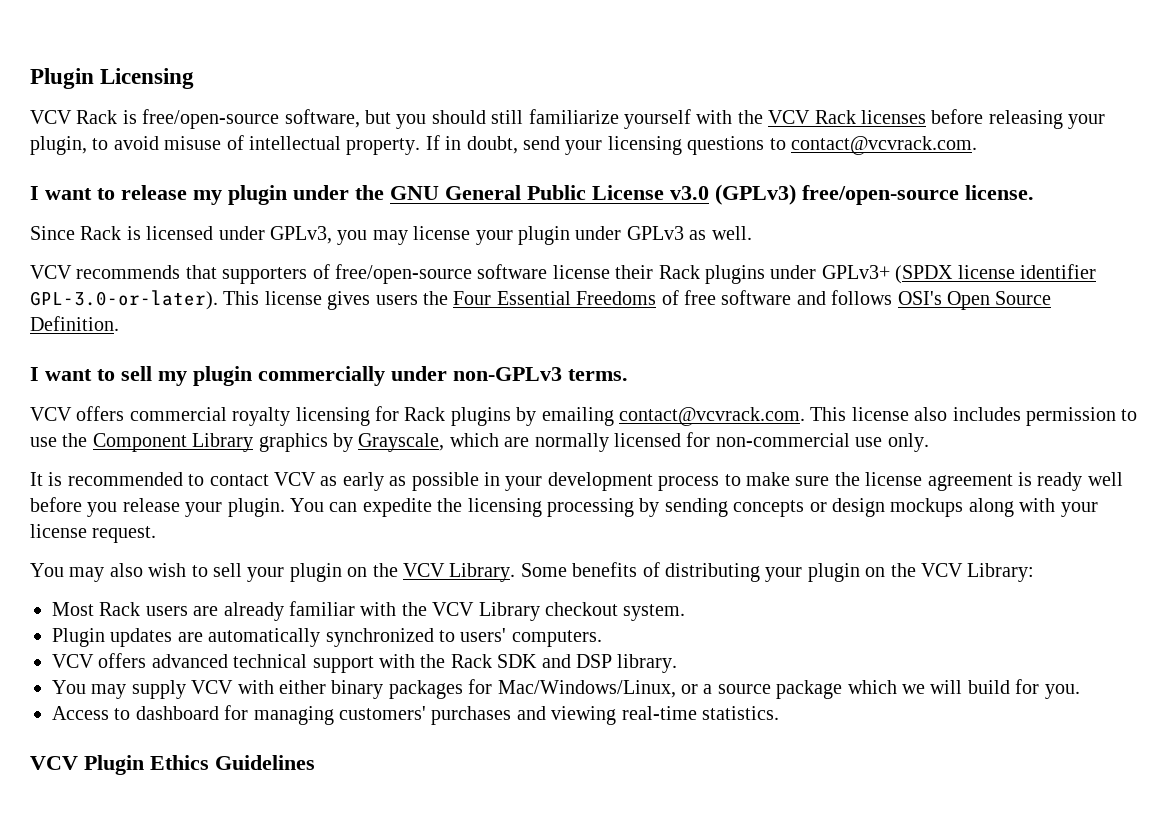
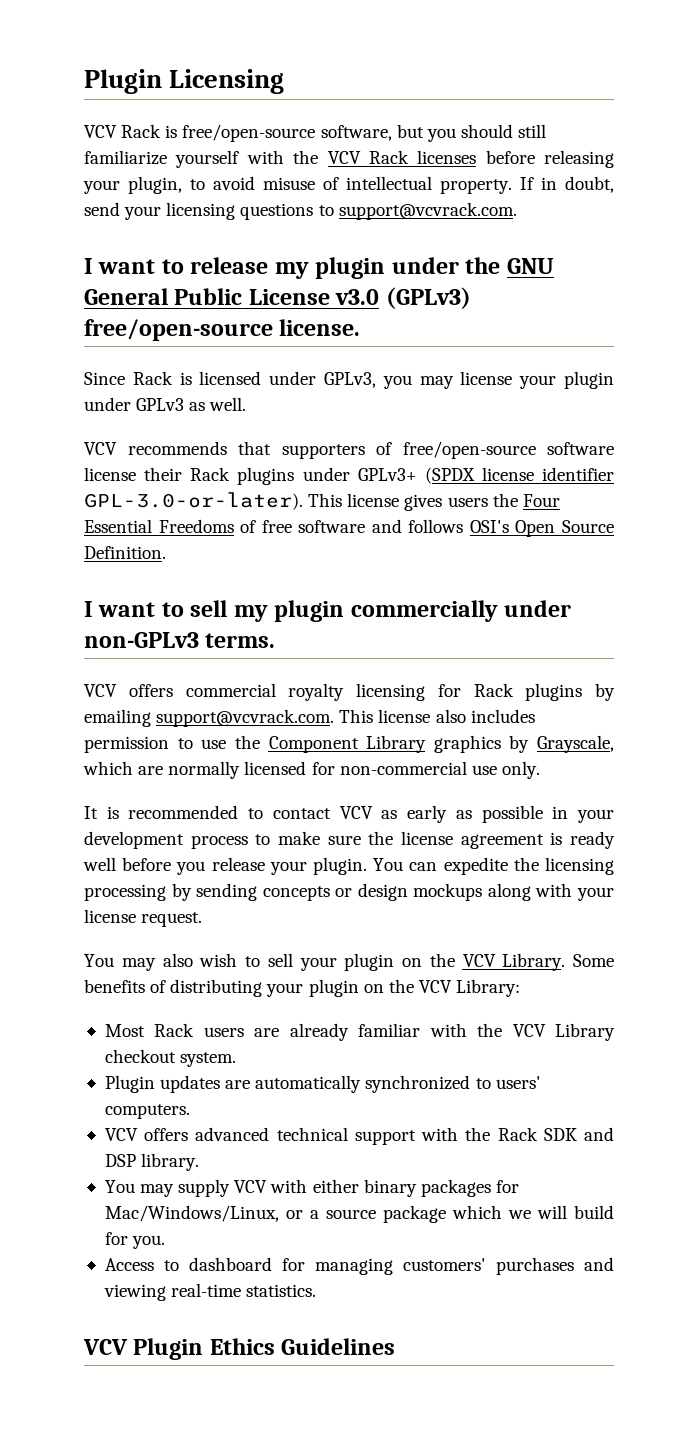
[790,136,977,155] contact@vcvrack.com. -> [338,202,517,220] support@vcvrack.com.
[618,407,805,426] contact@vcvrack.com. -> [156,709,335,727] support@vcvrack.com.

